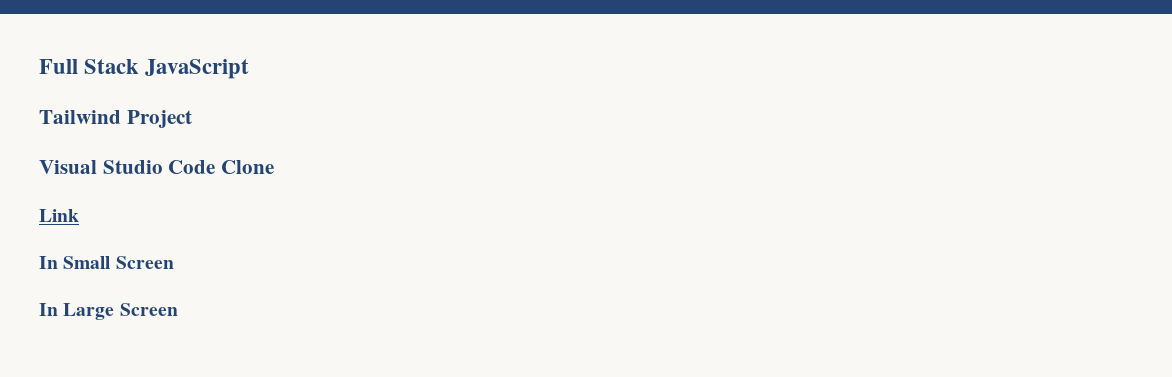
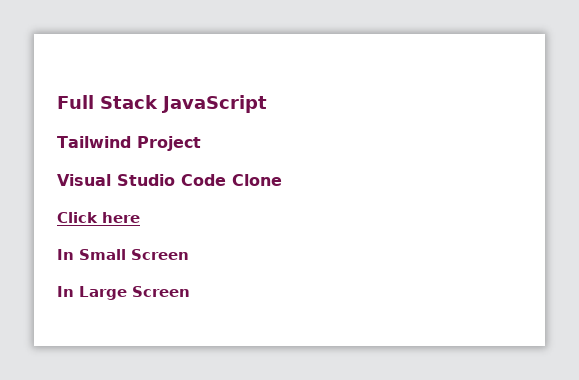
[39,209,79,222] Link -> [57,212,140,223] Click here

